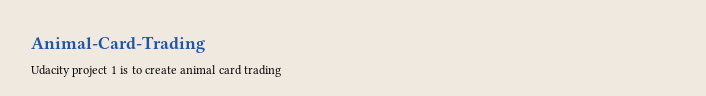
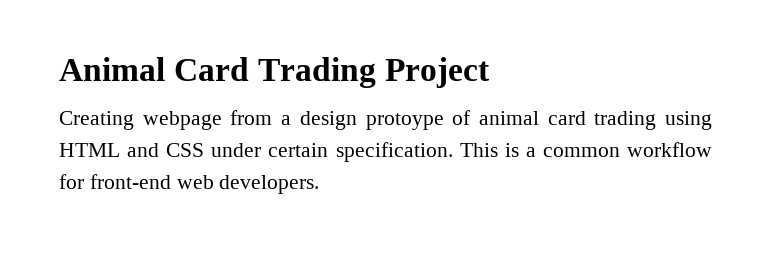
[31,36,205,53] [31,65,281,77] Animal-Card-Trading // Udacity project 1 is to create animal card trading -> [59,57,491,88] [59,110,712,130] [59,142,713,162] [59,174,320,194] Animal Card Trading Project // Creating webpage from a design protoype of animal card trading using HTML and CSS under certain specification. This is a common workflow for front-end web developers.

